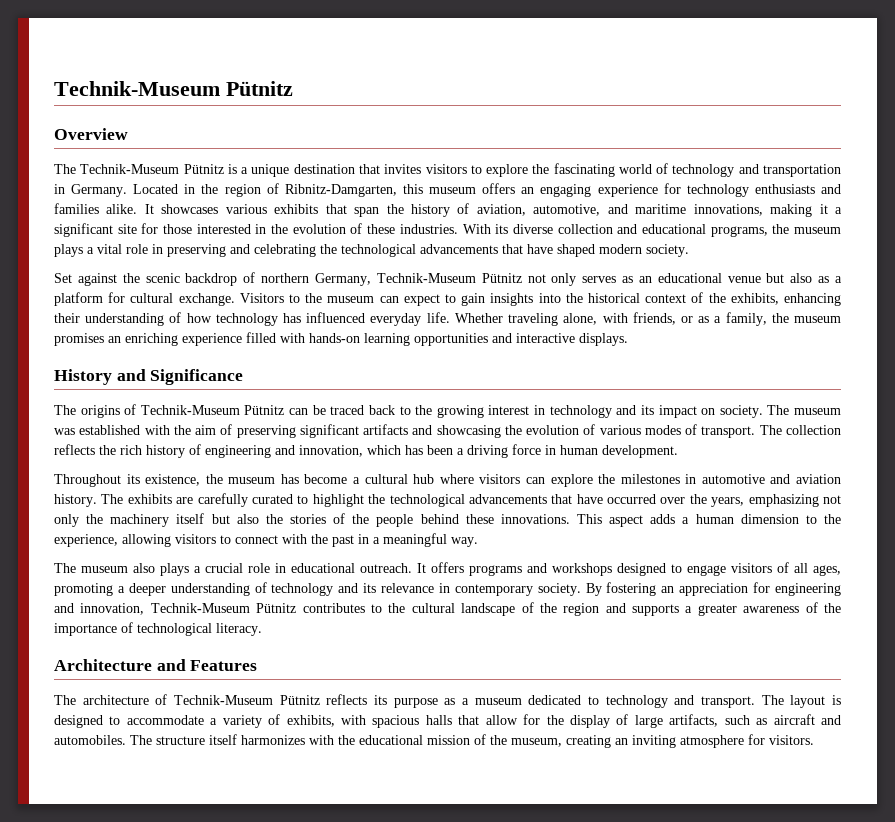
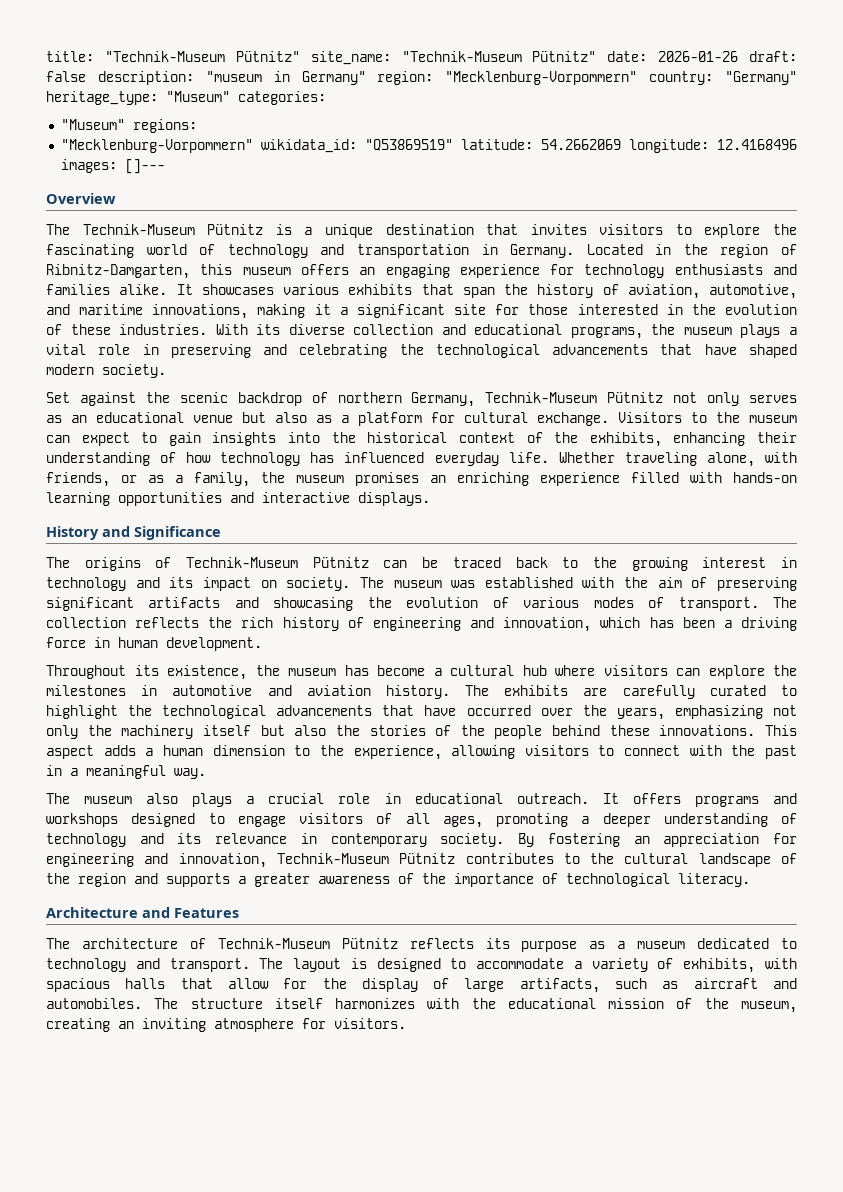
[54,81,293,96] Technik-Museum Pütnitz -> [46,51,797,65] [46,71,797,85] [46,91,326,105] [60,119,197,133] [60,139,797,153] [60,159,165,174] title: "Technik-Museum Pütnitz" site_name: "Technik-Museum Pütnitz" date: 2026-01-26 draft: false description: "museum in Germany" region: "Mecklenburg-Vorpommern" country: "Germany" heritage_type: "Museum" categories: // "Museum" regions: // "Mecklenburg-Vorpommern" wikidata_id: "Q53869519" latitude: 54.2662069 longitude: 12.4168496 images: []---

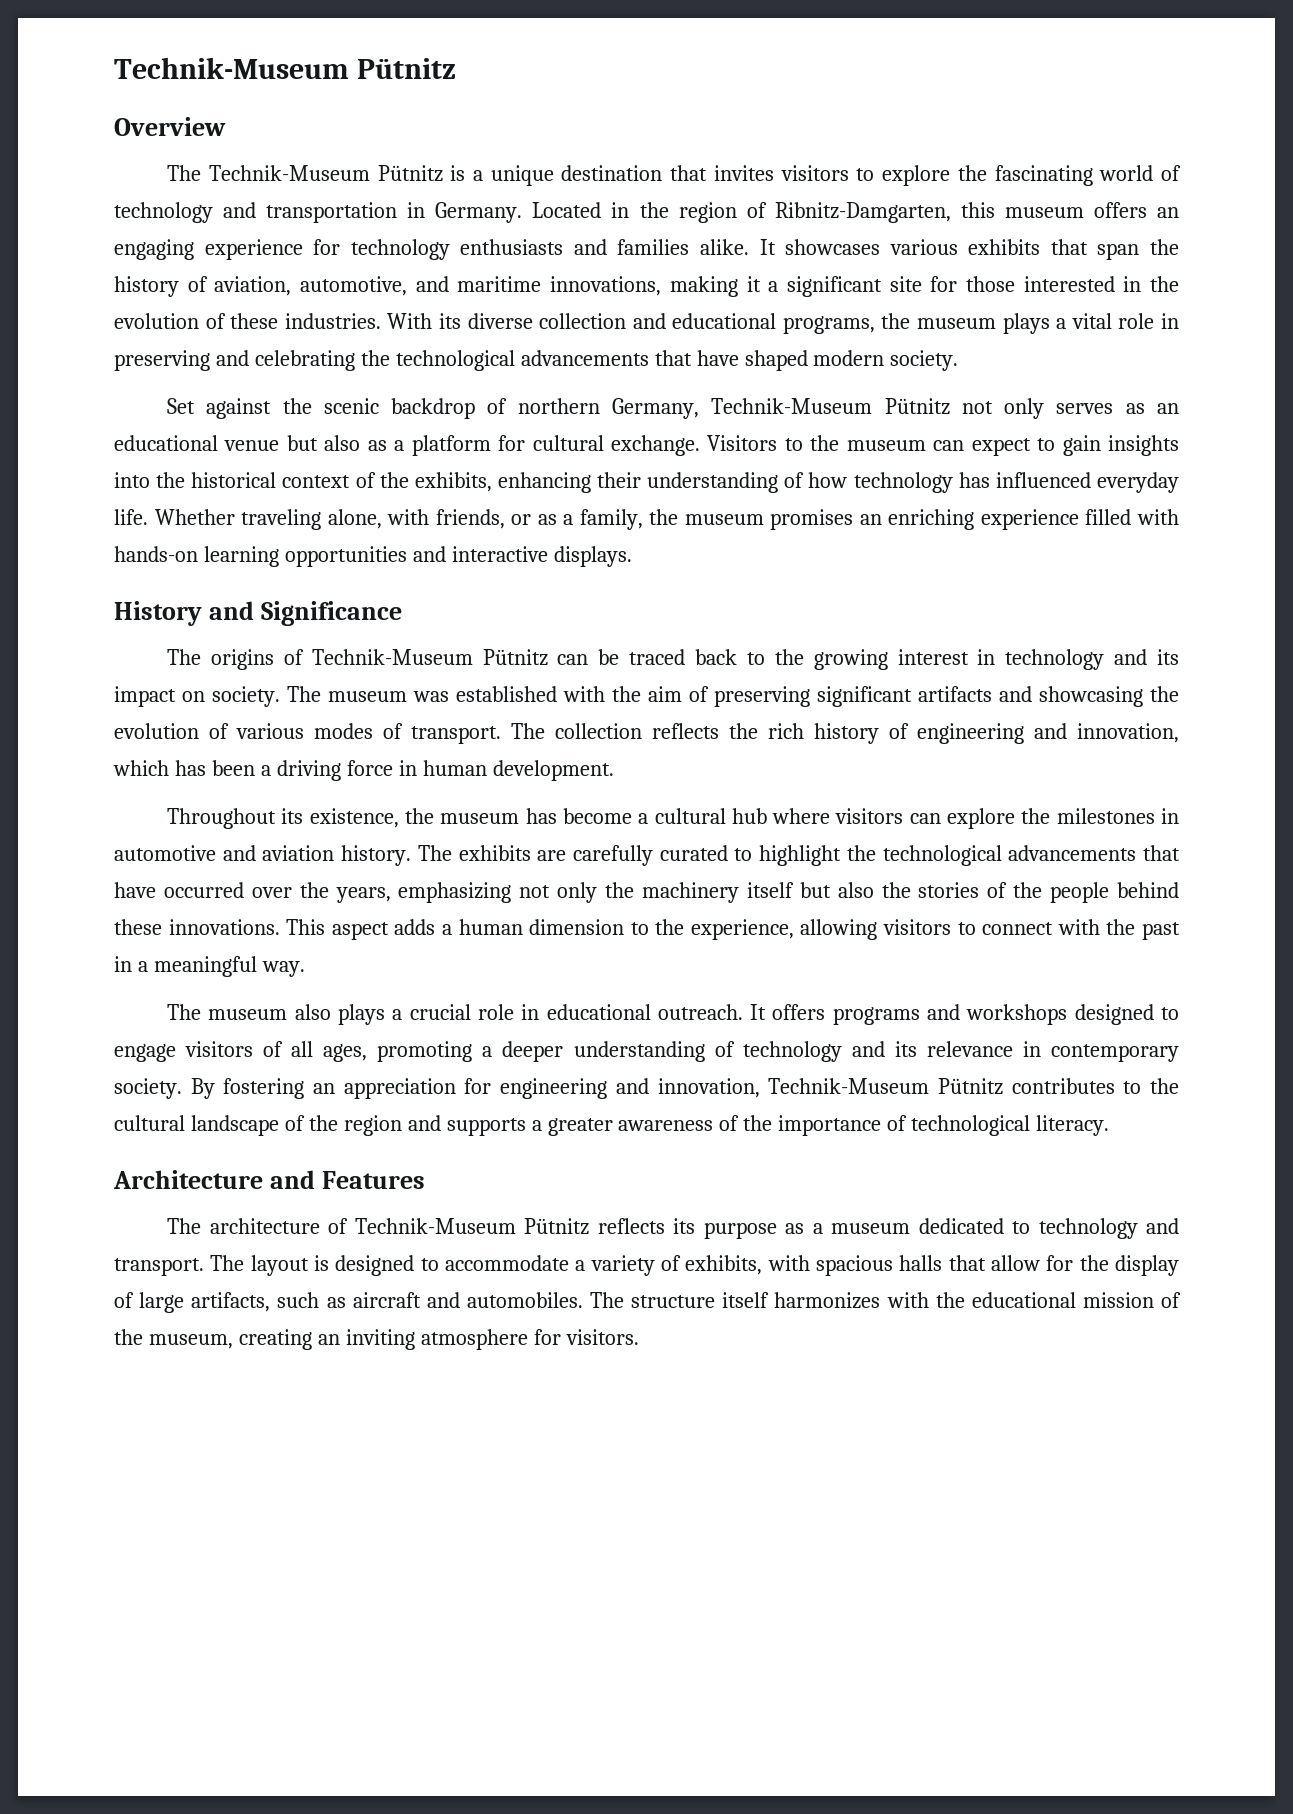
[46,51,797,65] [46,71,797,85] [46,91,326,105] [60,119,197,133] [60,139,797,153] [60,159,165,174] title: "Technik-Museum Pütnitz" site_name: "Technik-Museum Pütnitz" date: 2026-01-26 draft: false description: "museum in Germany" region: "Mecklenburg-Vorpommern" country: "Germany" heritage_type: "Museum" categories: // "Museum" regions: // "Mecklenburg-Vorpommern" wikidata_id: "Q53869519" latitude: 54.2662069 longitude: 12.4168496 images: []--- -> [114,57,457,79] Technik-Museum Pütnitz

